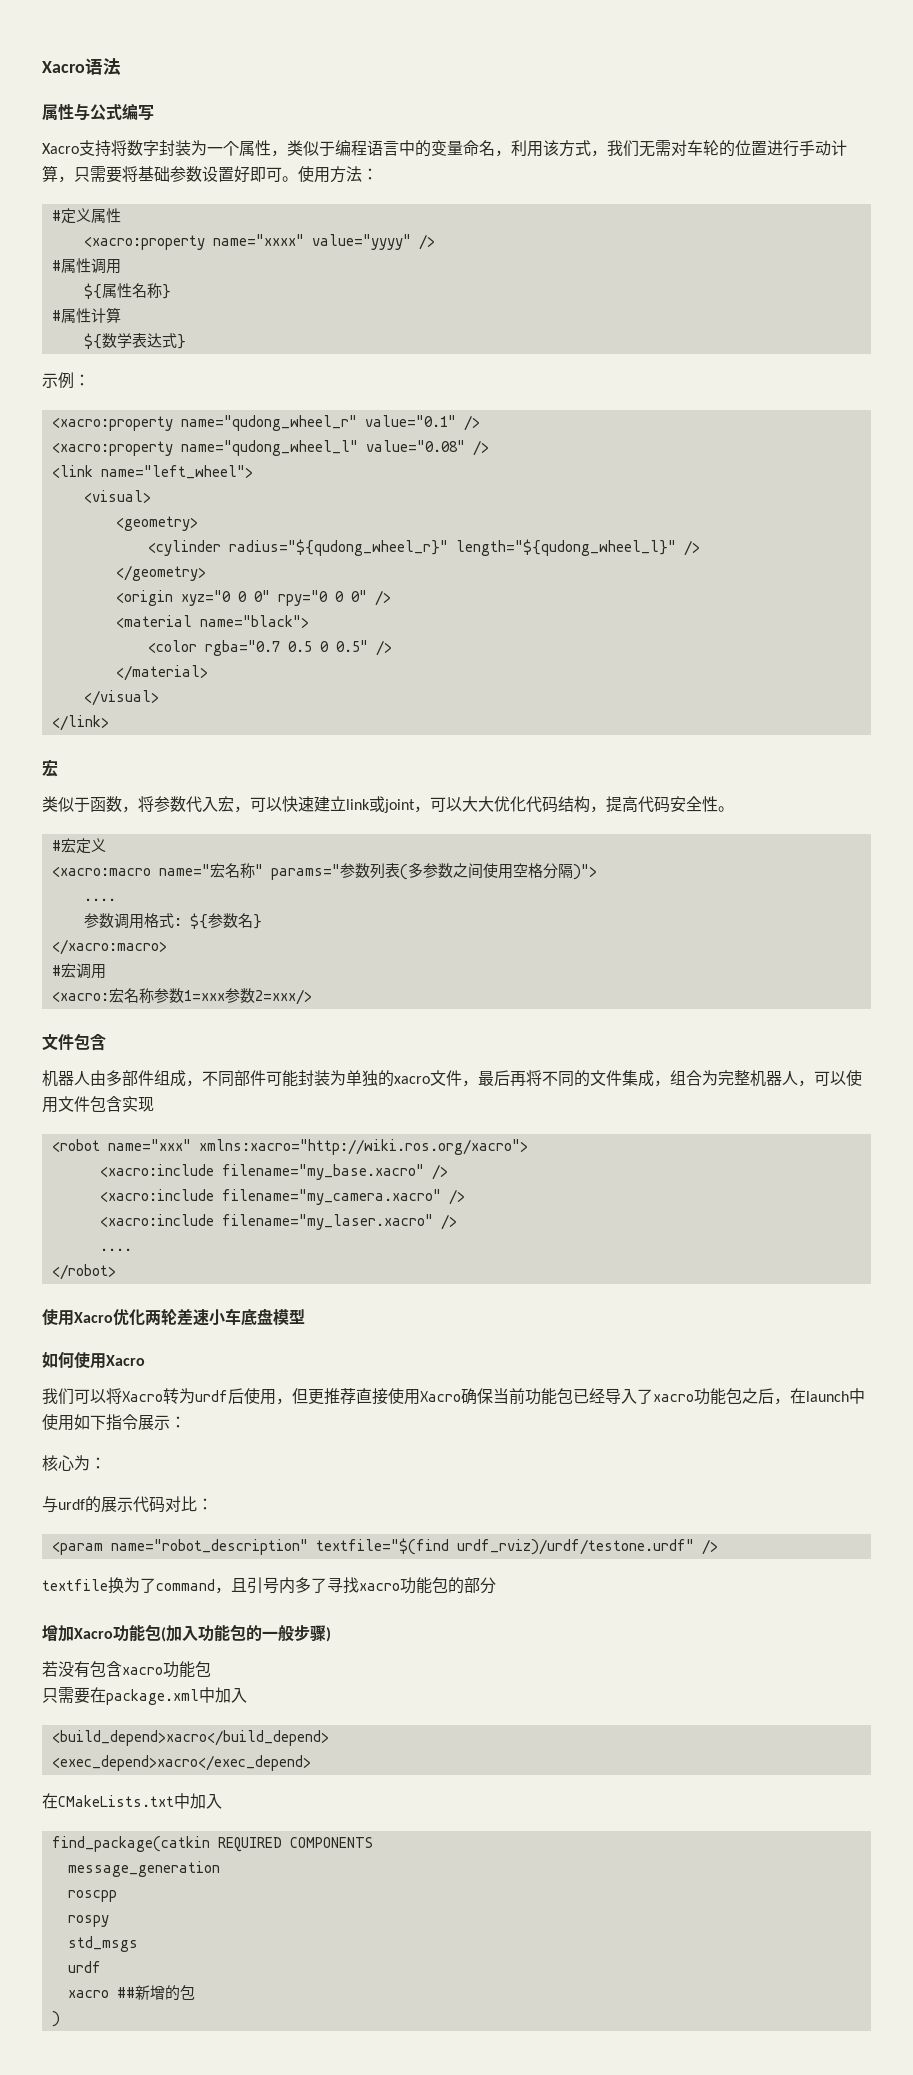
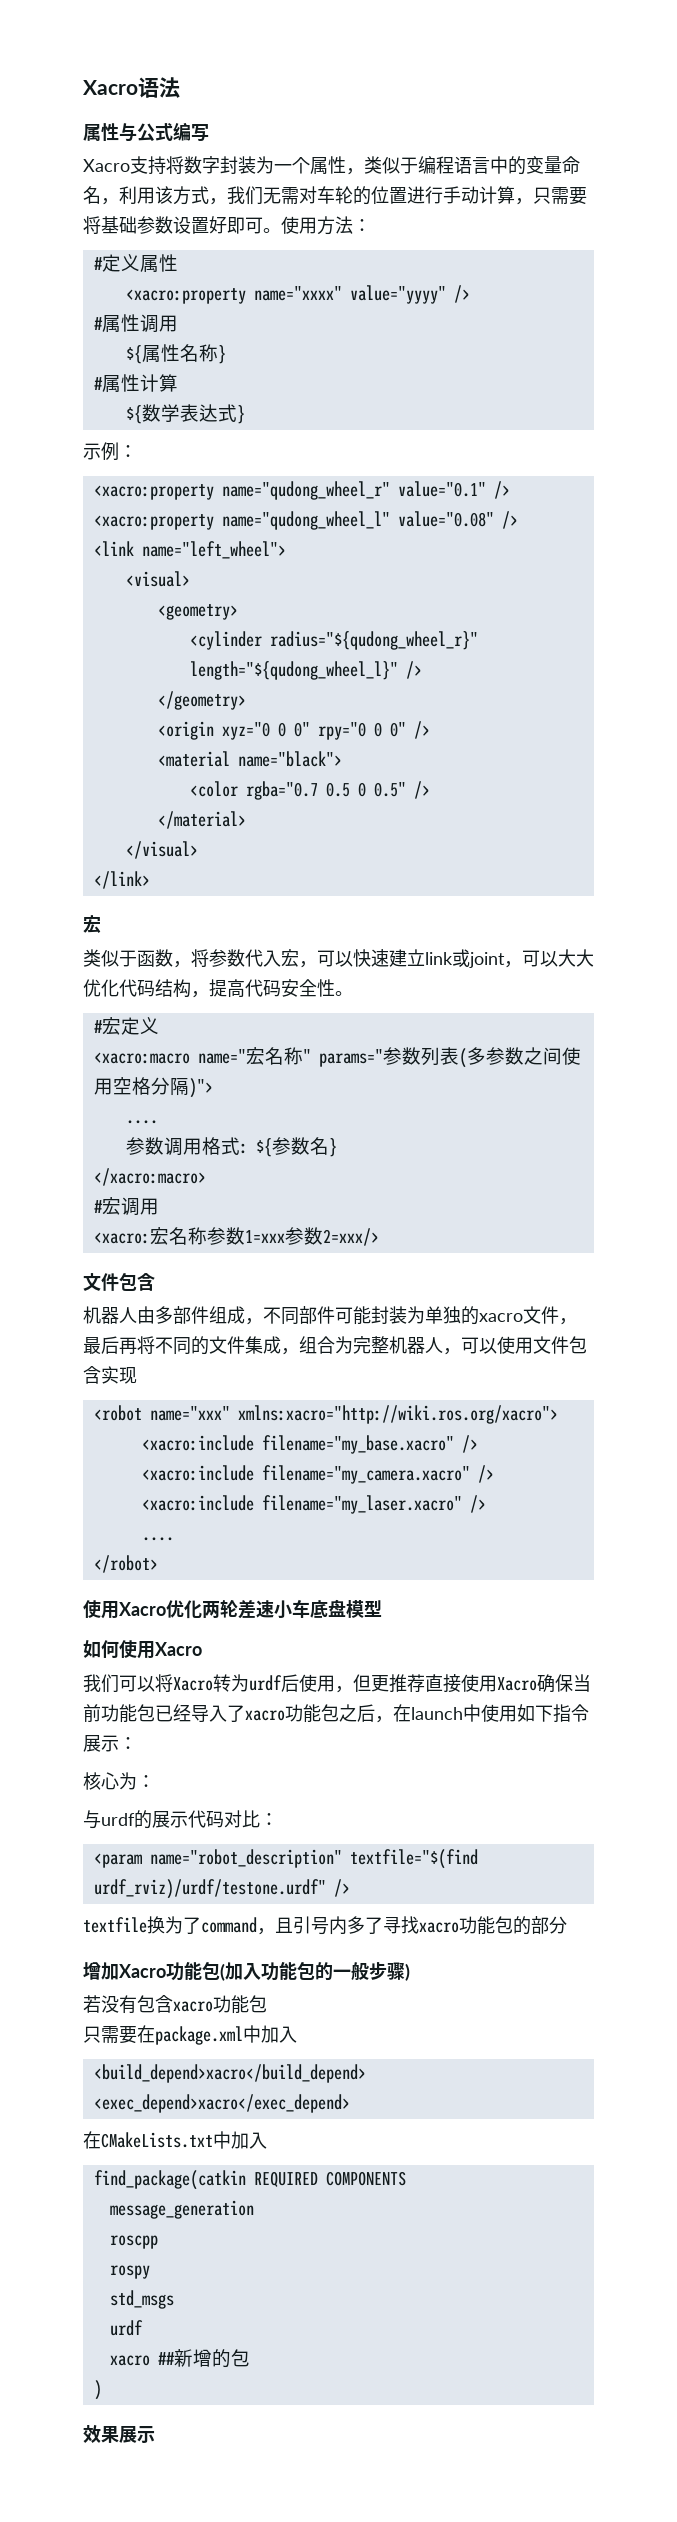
(60, 2019) none -> [83,2424,155,2443] // 效果展示

